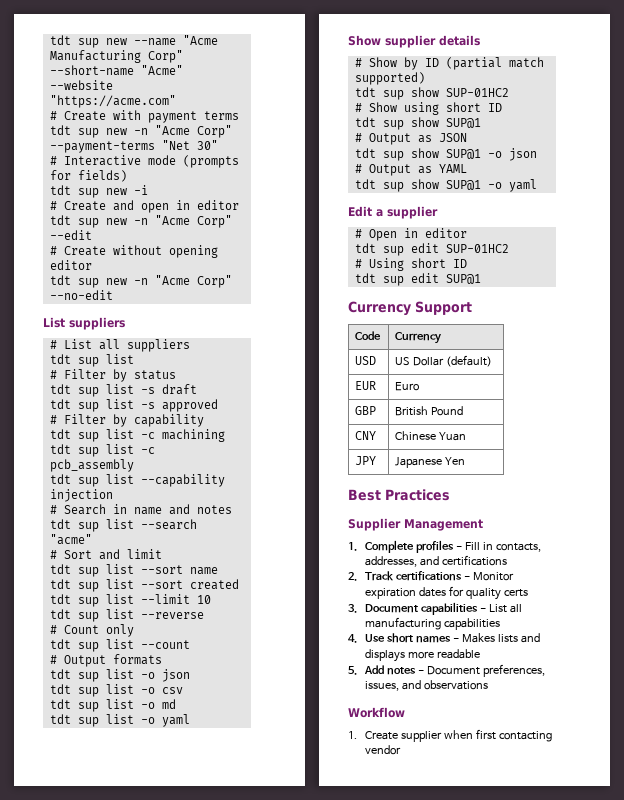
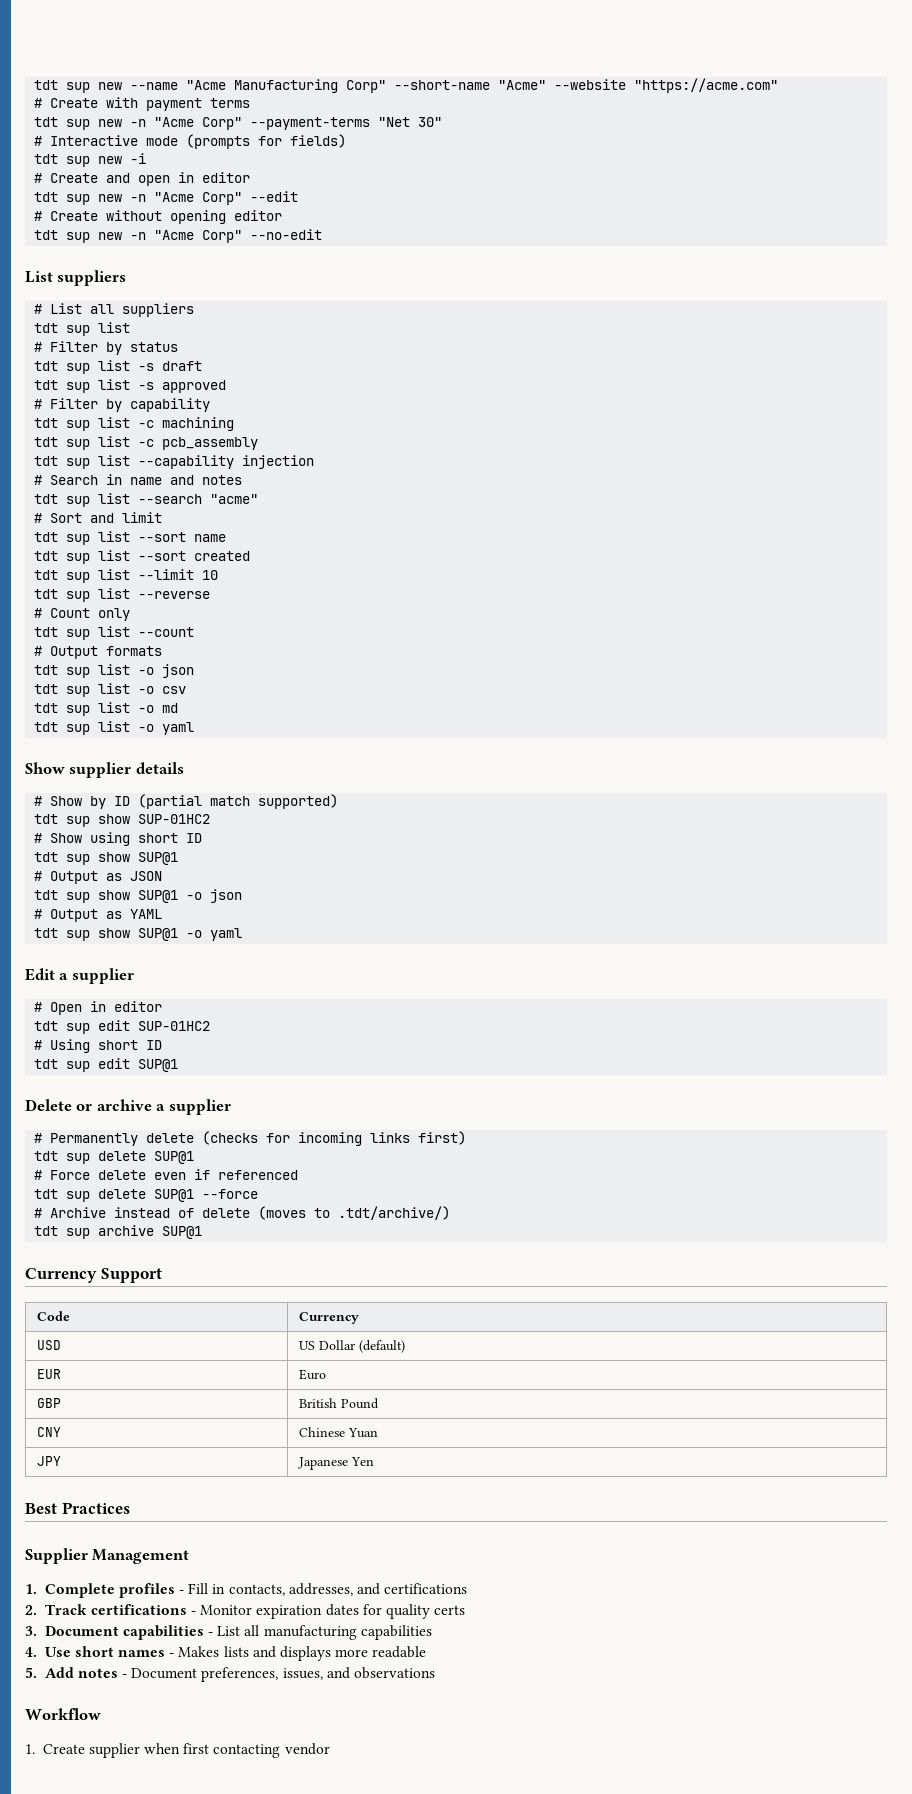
(481, 279) none -> [25,1099,231,1115] [34,1131,467,1146] [34,1151,195,1164] [34,1169,299,1180] [34,1189,259,1202] [34,1206,451,1220] [34,1225,203,1239] // Delete or archive a supplier // # Permanently delete (checks for incoming links first) // tdt sup delete SUP@1 // # Force delete even if referenced // tdt sup delete SUP@1 --force // # Archive instead of delete (moves to .tdt/archive/) // tdt sup archive SUP@1

